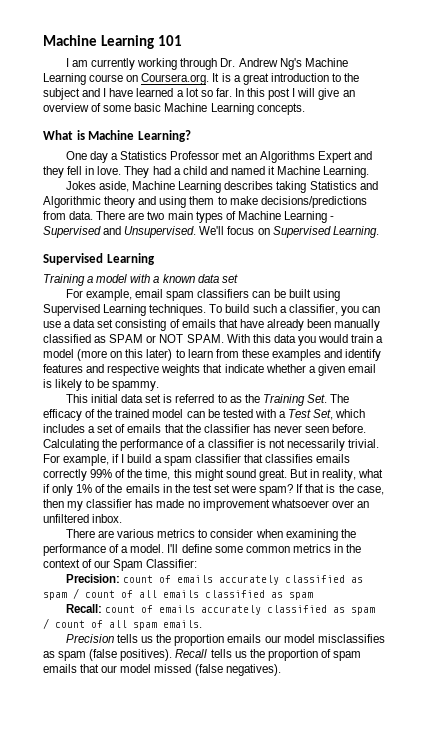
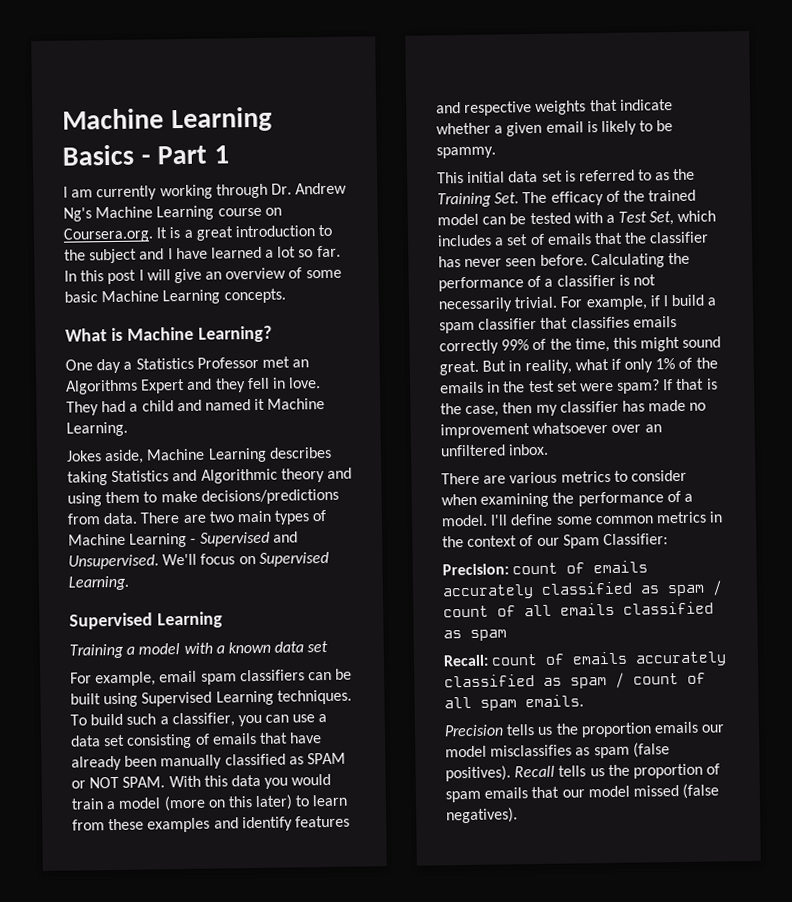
[43,35,183,49] Machine Learning 101 -> [62,106,272,133] [62,144,229,166] Machine Learning Basics - Part 1

